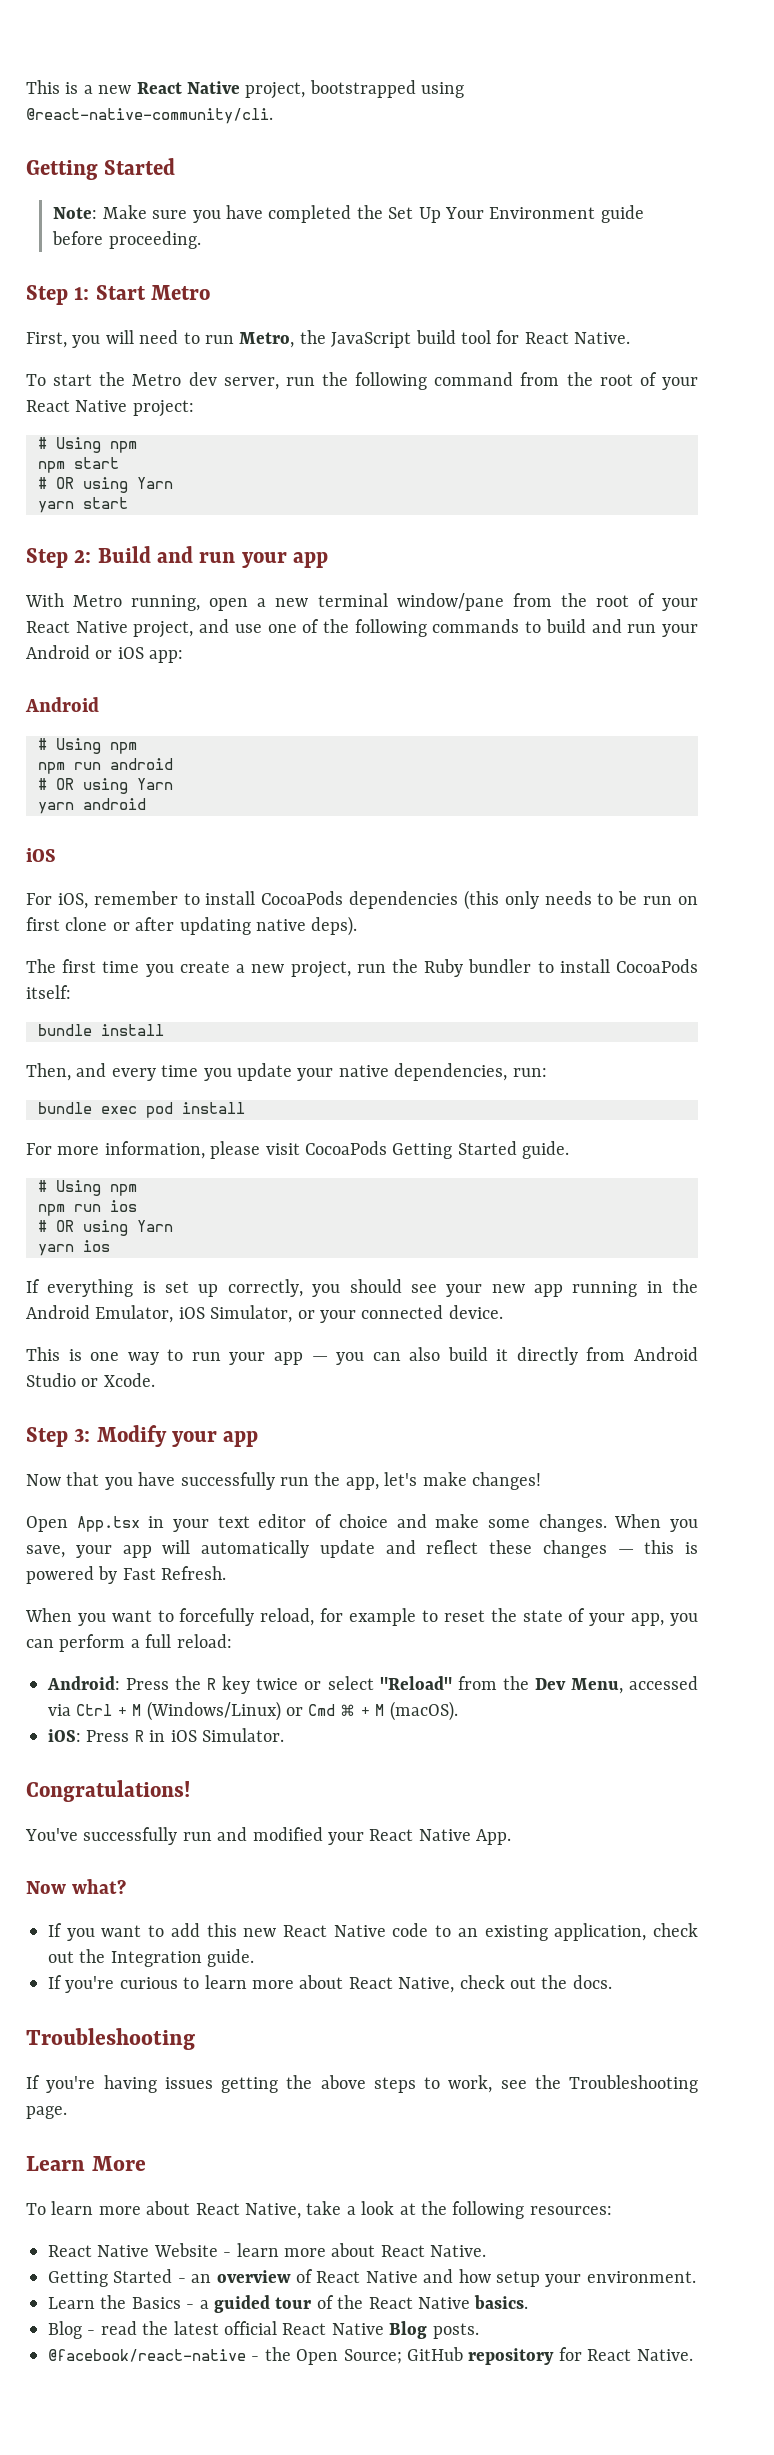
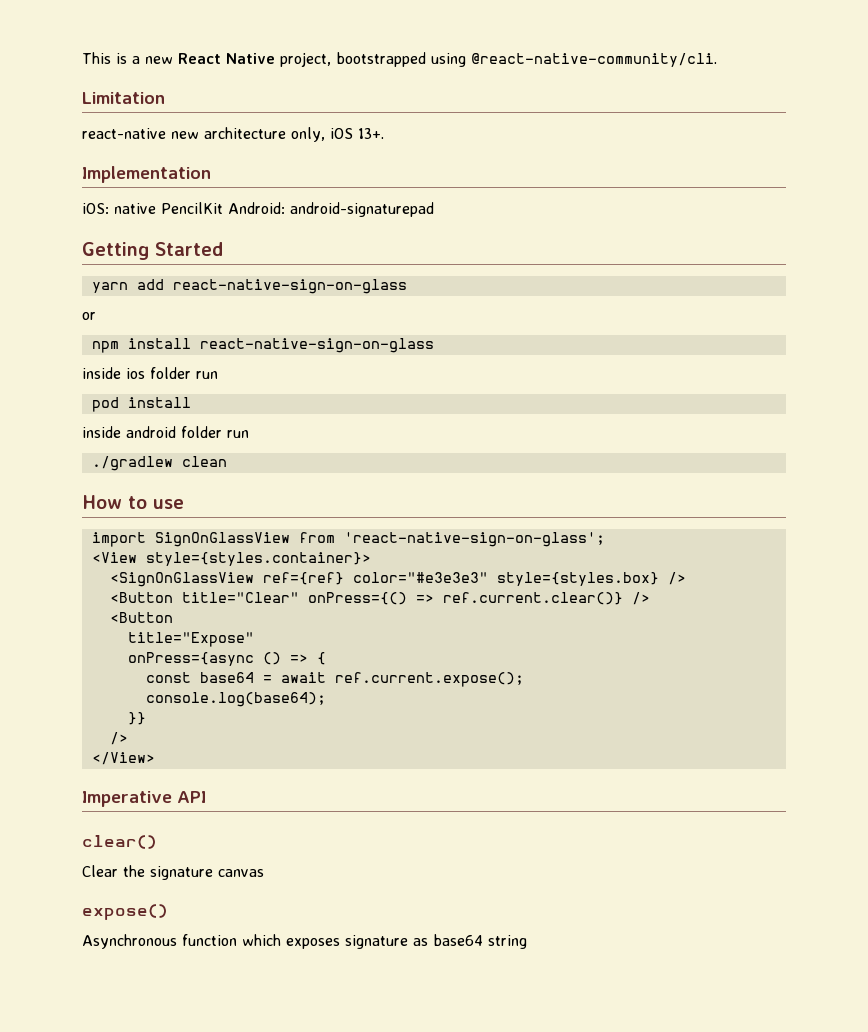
[26,158,176,180] [53,205,644,223] [52,231,201,249] [26,285,211,305] [26,330,631,348] [26,372,698,390] [26,400,194,417] [38,437,137,453] [38,457,119,473] [38,477,173,493] [38,497,128,513] [26,546,329,568] [25,593,699,611] [26,619,698,638] [26,645,184,663] [25,697,99,712] [38,738,137,754] [38,758,173,774] [38,778,173,794] [38,798,146,814] [26,848,56,862] [26,890,698,910] [26,916,358,936] [26,959,698,978] [26,985,71,999] [38,1024,164,1036] [26,1063,547,1081] [38,1102,245,1118] [26,1141,570,1159] [38,1180,137,1196] [38,1200,137,1216] [38,1220,173,1236] [38,1240,110,1256] [26,1279,698,1297] [26,1305,503,1323] [26,1347,698,1365] [26,1373,155,1387] [26,1425,259,1447] [26,1472,541,1490] [26,1514,698,1532] [26,1540,698,1558] [26,1566,227,1584] [25,1608,699,1626] [26,1634,232,1652] [47,1676,699,1694] [48,1701,458,1721] [48,1728,284,1742] [26,1780,190,1802] [25,1827,512,1845] [26,1879,126,1894] [48,1923,698,1941] [48,1949,255,1967] [48,1975,612,1993] [26,2028,195,2050] [26,2075,698,2093] [26,2106,67,2119] [26,2156,146,2171] [26,2201,612,2219] [48,2243,487,2257] [48,2269,696,2287] [48,2295,529,2313] [48,2321,479,2339] [48,2347,693,2365] Getting Started // Note: Make sure you have completed the Set Up Your Environment guide before proceeding. // Step 1: Start Metro // First, you will need to run Metro, the JavaScript build tool for React Native. // To start the Metro dev server, run the following command from the root of your React Native project: // # Using npm // npm start // # OR using Yarn // yarn start // Step 2: Build and run your app // With Metro running, open a new terminal window/pane from the root of your React Native project, and use one of the following commands to build and run your Android or iOS app: // Android // # Using npm // npm run android // # OR using Yarn // yarn android // iOS // For iOS, remember to install CocoaPods dependencies (this only needs to be run on first clone or after updating native deps). // The first time you create a new project, run the Ruby bundler to install CocoaPods itself: // bundle install // Then, and every time you update your native dependencies, run: // bundle exec pod install // For more information, please visit CocoaPods Getting Started guide. // # Using npm // npm run ios // # OR using Yarn // yarn ios // If everything is set up correctly, you should see your new app running in the Android Emulator, iOS Simulator, or your connected device. // This is one way to run your app — you can also build it directly from Android Studio or Xcode. // Step 3: Modify your app // Now that you have successfully run the app, let's make changes! // Open App.tsx in your text editor of choice and make some changes. When you save, your app will automatically update and reflect these changes — this is powered by Fast Refresh. // When you want to forcefully reload, for example to reset the state of your app, you can perform a full reload: // Android: Press the R key twice or select "Reload" from the Dev Menu, accessed via Ctrl + M (Windows/Linux) or Cmd ⌘ + M (macOS). // iOS: Press R in iOS Simulator. // Congratulations! // You've successfully run and modified your React Native App. // Now what? // If you want to add this new React Native code to an existing application, check out the Integration guide. // If you're curious to learn more about React Native, check out the docs. // Troubleshooting // If you're having issues getting the above steps to work, see the Troubleshooting page. // Learn More // To learn more about React Native, take a look at the following resources: // React Native Website - learn more about React Native. // Getting Started - an overview of React Native and how setup your environment. // Learn the Basics - a guided tour of the React Native basics. // Blog - read the latest official React Native Blog posts. // @facebook/react-native - the Open Source; GitHub repository for React Native. -> [82,92,165,104] [82,127,384,142] [82,166,211,183] [82,202,434,217] [82,242,223,260] [91,279,407,294] [82,312,96,320] [91,338,434,353] [82,367,218,379] [91,397,191,412] [82,426,249,438] [91,456,227,471] [82,495,184,509] [91,532,605,547] [91,552,371,566] [109,572,686,587] [109,592,650,605] [109,612,173,623] [127,632,254,647] [127,652,326,666] [145,672,524,687] [145,692,326,707] [127,712,146,725] [109,732,128,745] [91,752,155,765] [82,791,206,807] [82,835,157,849] [82,865,264,880] [82,904,168,920] [82,934,527,949] Limitation // react-native new architecture only, iOS 13+. // Implementation // iOS: native PencilKit Android: android-signaturepad // Getting Started // yarn add react-native-sign-on-glass // or // npm install react-native-sign-on-glass // inside ios folder run // pod install // inside android folder run // ./gradlew clean // How to use // import SignOnGlassView from 'react-native-sign-on-glass'; // <View style={styles.container}> // <SignOnGlassView ref={ref} color="#e3e3e3" style={styles.box} /> // <Button title="Clear" onPress={() => ref.current.clear()} /> // <Button // title="Expose" // onPress={async () => { // const base64 = await ref.current.expose(); // console.log(base64); // }} // /> // </View> // Imperative API // clear() // Clear the signature canvas // expose() // Asynchronous function which exposes signature as base64 string

